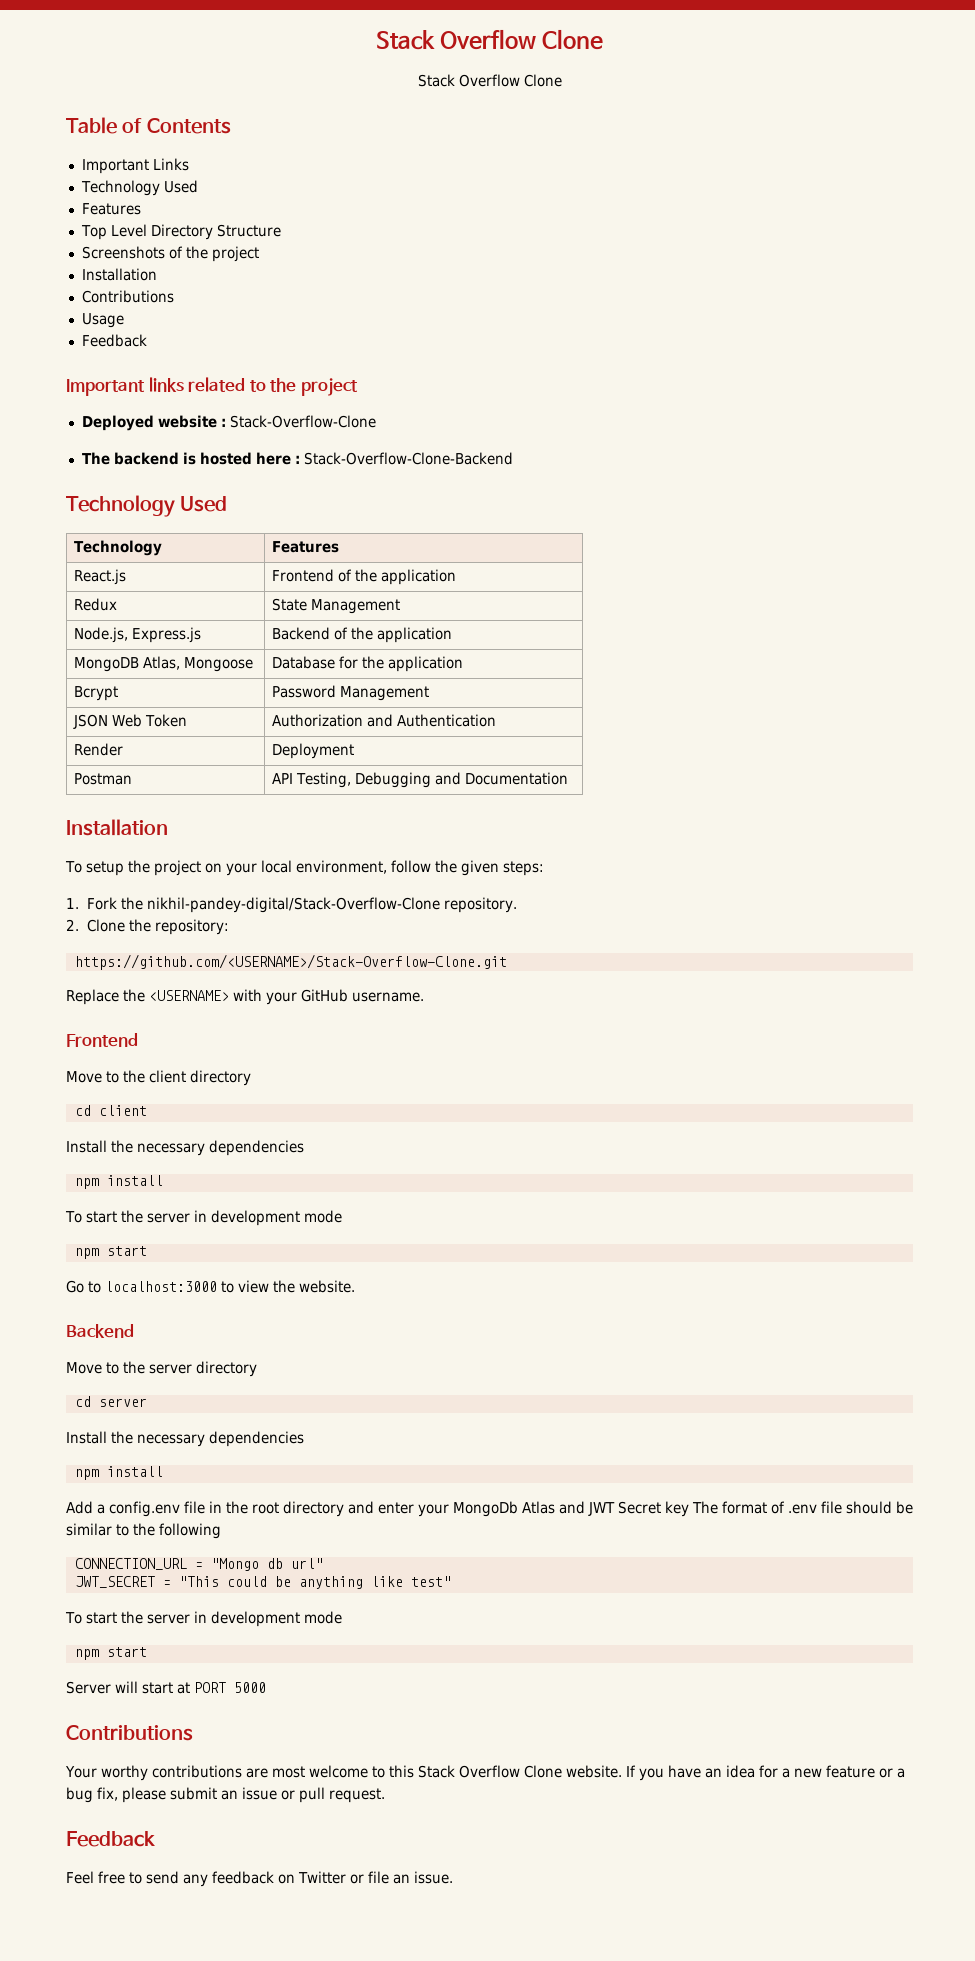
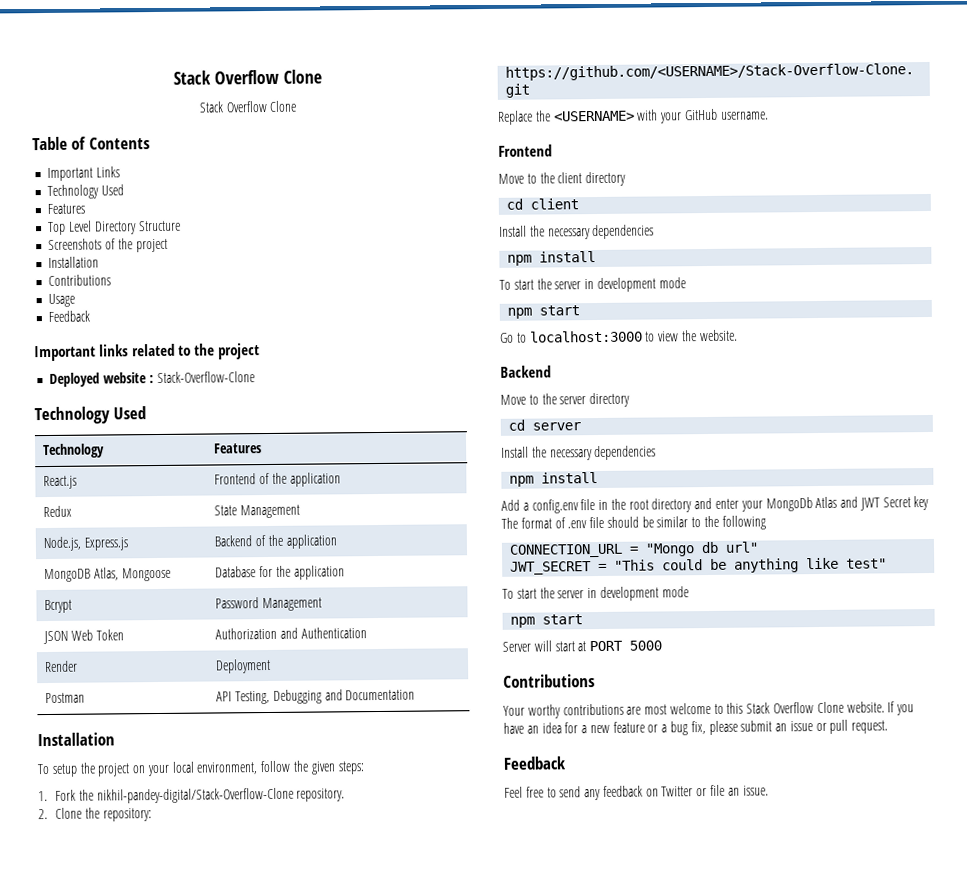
[81,452,513,465] // The backend is hosted here : Stack-Overflow-Clone-Backend -> (255, 377) none

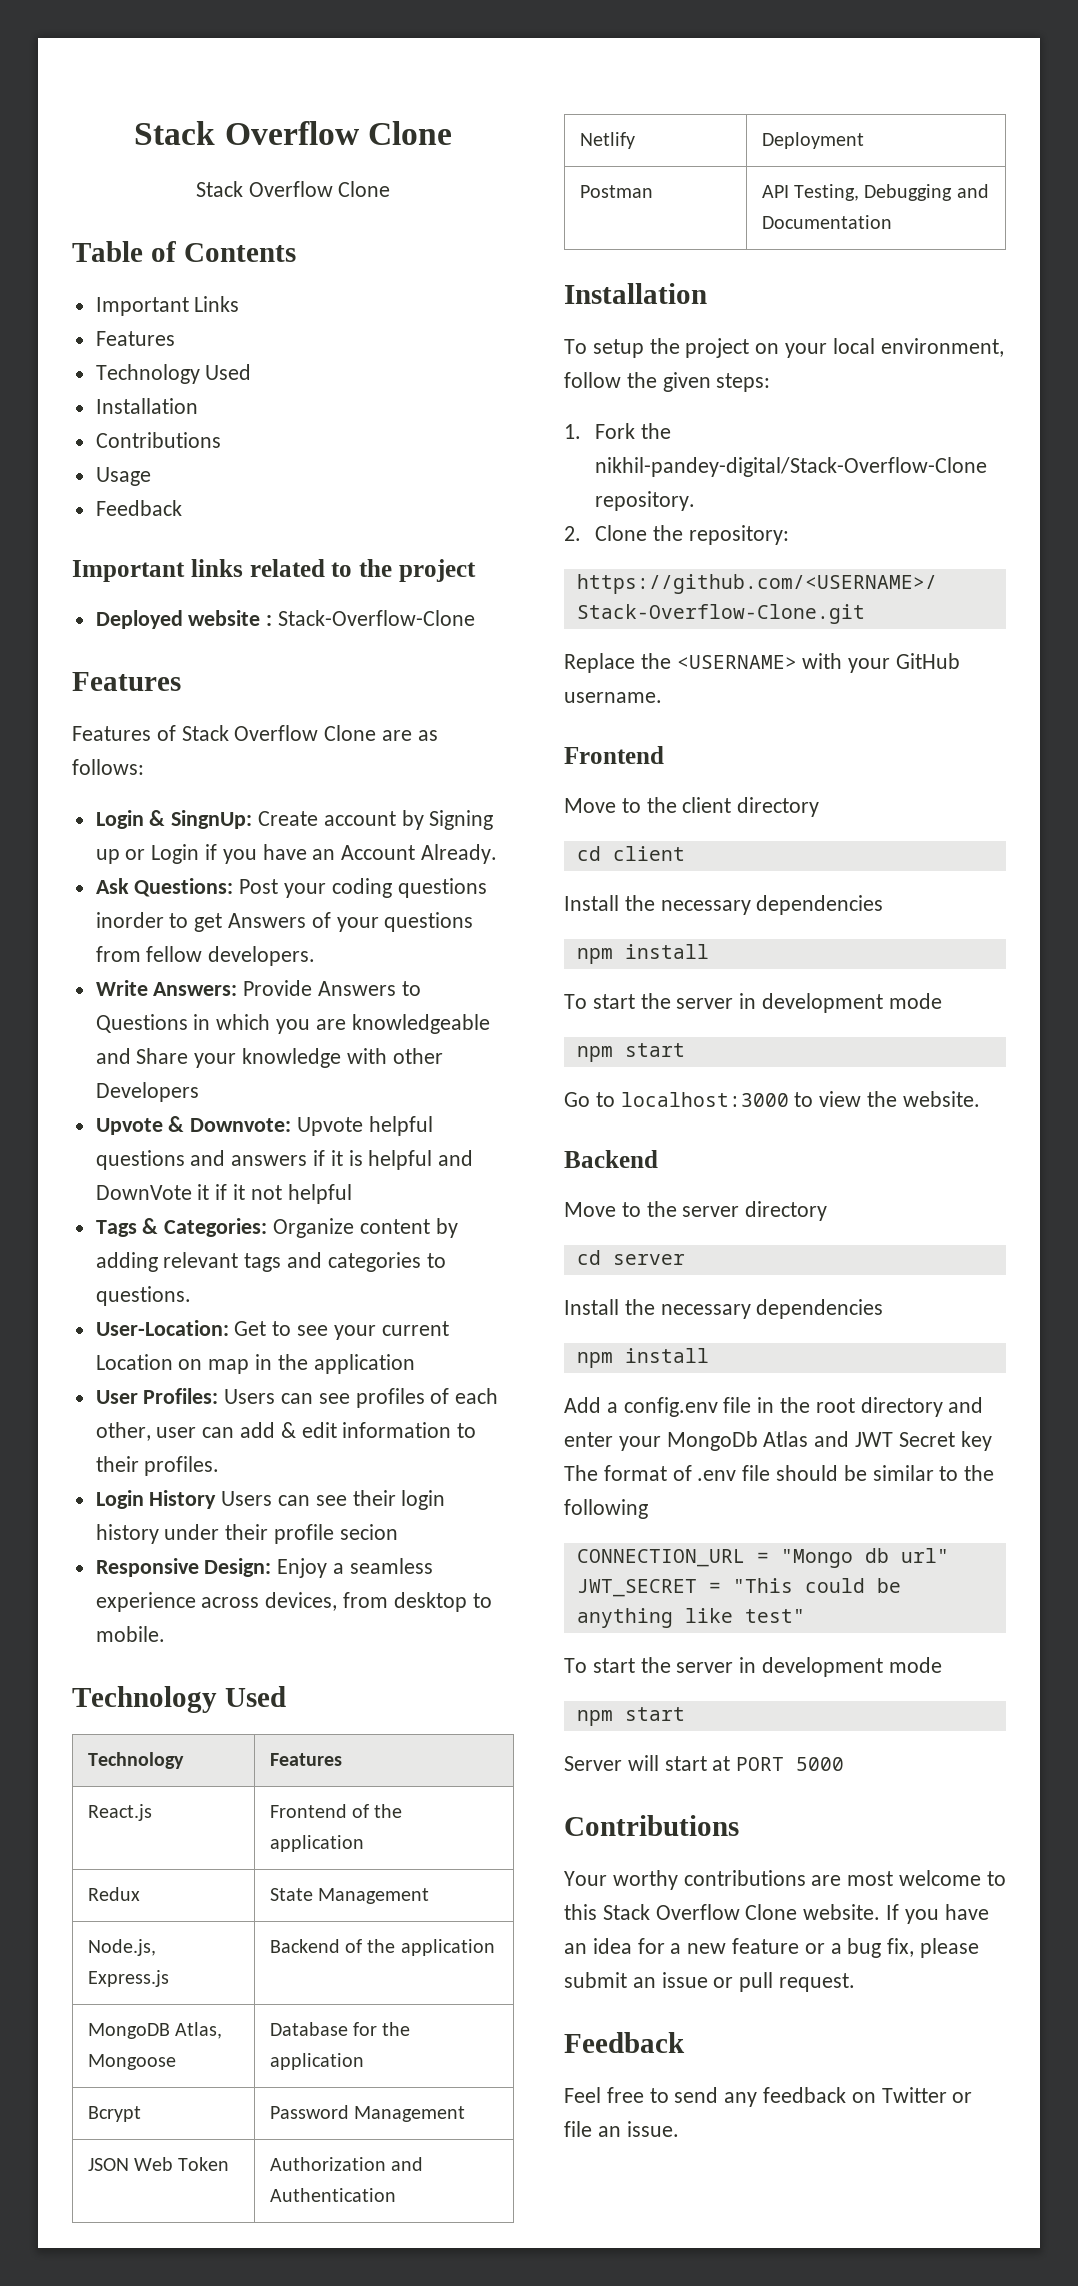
[47,184,125,199] [47,203,86,214] [48,220,181,235] [48,238,168,253] // Technology Used // Features // Top Level Directory Structure // Screenshots of the project -> [95,331,175,346] [95,364,252,384] // Features // Technology Used
(255, 377) none -> [72,672,181,691] [72,725,438,741] [72,759,144,775] [95,810,494,830] [95,844,498,864] [95,878,487,898] [95,912,474,932] [95,946,316,966] [95,980,421,996] [95,1014,490,1034] [95,1048,443,1068] [95,1082,199,1102] [95,1116,433,1136] [95,1150,474,1170] [95,1184,352,1204] [95,1218,458,1238] [95,1252,446,1272] [95,1286,191,1306] [95,1320,449,1340] [95,1354,415,1374] [95,1388,499,1408] [95,1422,477,1441] [95,1456,220,1476] [95,1490,446,1510] [95,1524,398,1544] [95,1558,433,1578] [95,1592,492,1612] [95,1626,165,1642] // Features // Features of Stack Overflow Clone are as follows: // Login & SingnUp: Create account by Signing up or Login if you have an Account Already. // Ask Questions: Post your coding questions inorder to get Answers of your questions from fellow developers. // Write Answers: Provide Answers to Questions in which you are knowledgeable and Share your knowledge with other Developers // Upvote & Downvote: Upvote helpful questions and answers if it is helpful and DownVote it if it not helpful // Tags & Categories: Organize content by adding relevant tags and categories to questions. // User-Location: Get to see your current Location on map in the application // User Profiles: Users can see profiles of each other, user can add & edit information to their profiles. // Login History Users can see their login history under their profile secion // Responsive Design: Enjoy a seamless experience across devices, from desktop to mobile.
[44,660,79,673] Render -> [579,132,635,149] Netlify

